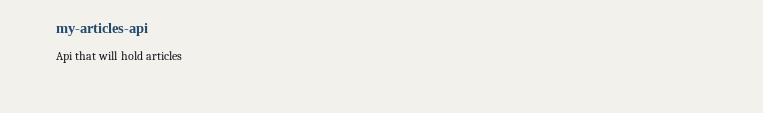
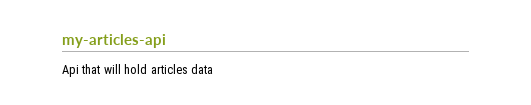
(182, 55) none -> [190,64,213,74] data

